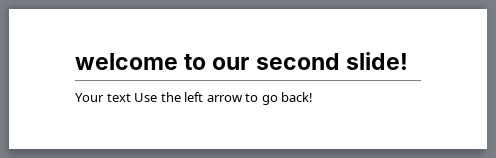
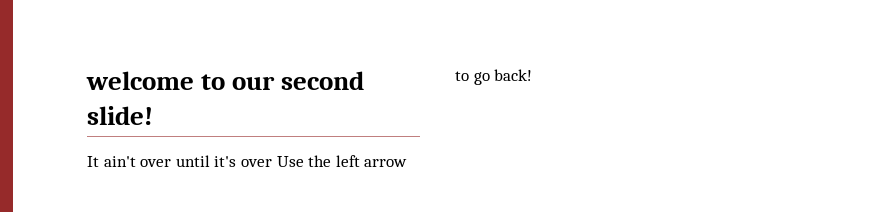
[75,93,131,102] Your text -> [87,155,272,167] It ain't over until it's over

